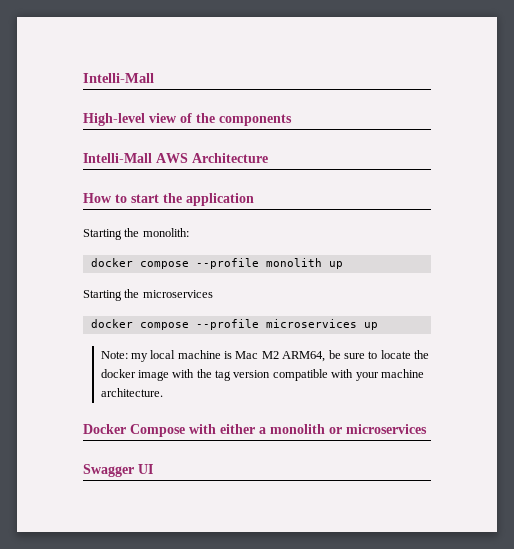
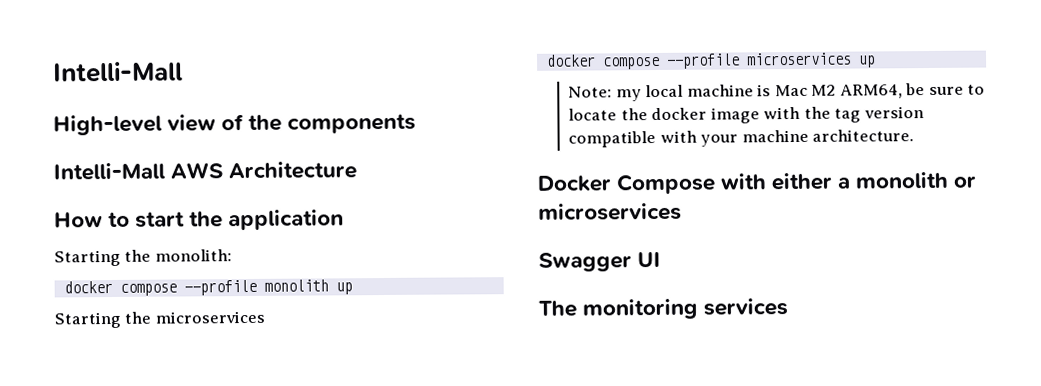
(153, 469) none -> [538,298,789,320] // The monitoring services

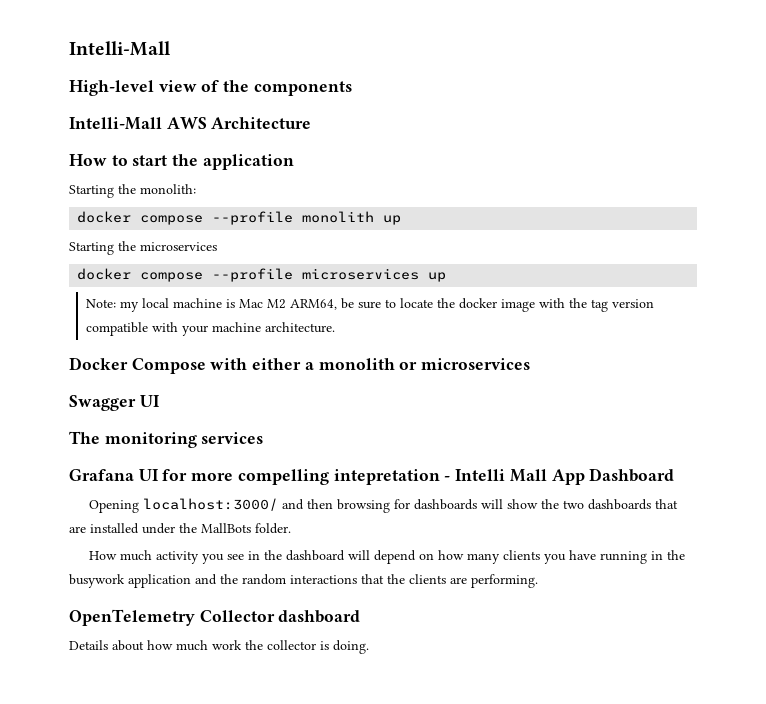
(789, 307) none -> [69,468,675,485] [88,498,678,513] [69,523,291,534] [88,550,685,564] [69,574,538,588] [69,609,361,626] [69,640,369,654] // Grafana UI for more compelling intepretation - Intelli Mall App Dashboard // Opening localhost:3000/ and then browsing for dashboards will show the two dashboards that are installed under the MallBots folder. // How much activity you see in the dashboard will depend on how many clients you have running in the busywork application and the random interactions that the clients are performing. // OpenTelemetry Collector dashboard // Details about how much work the collector is doing.

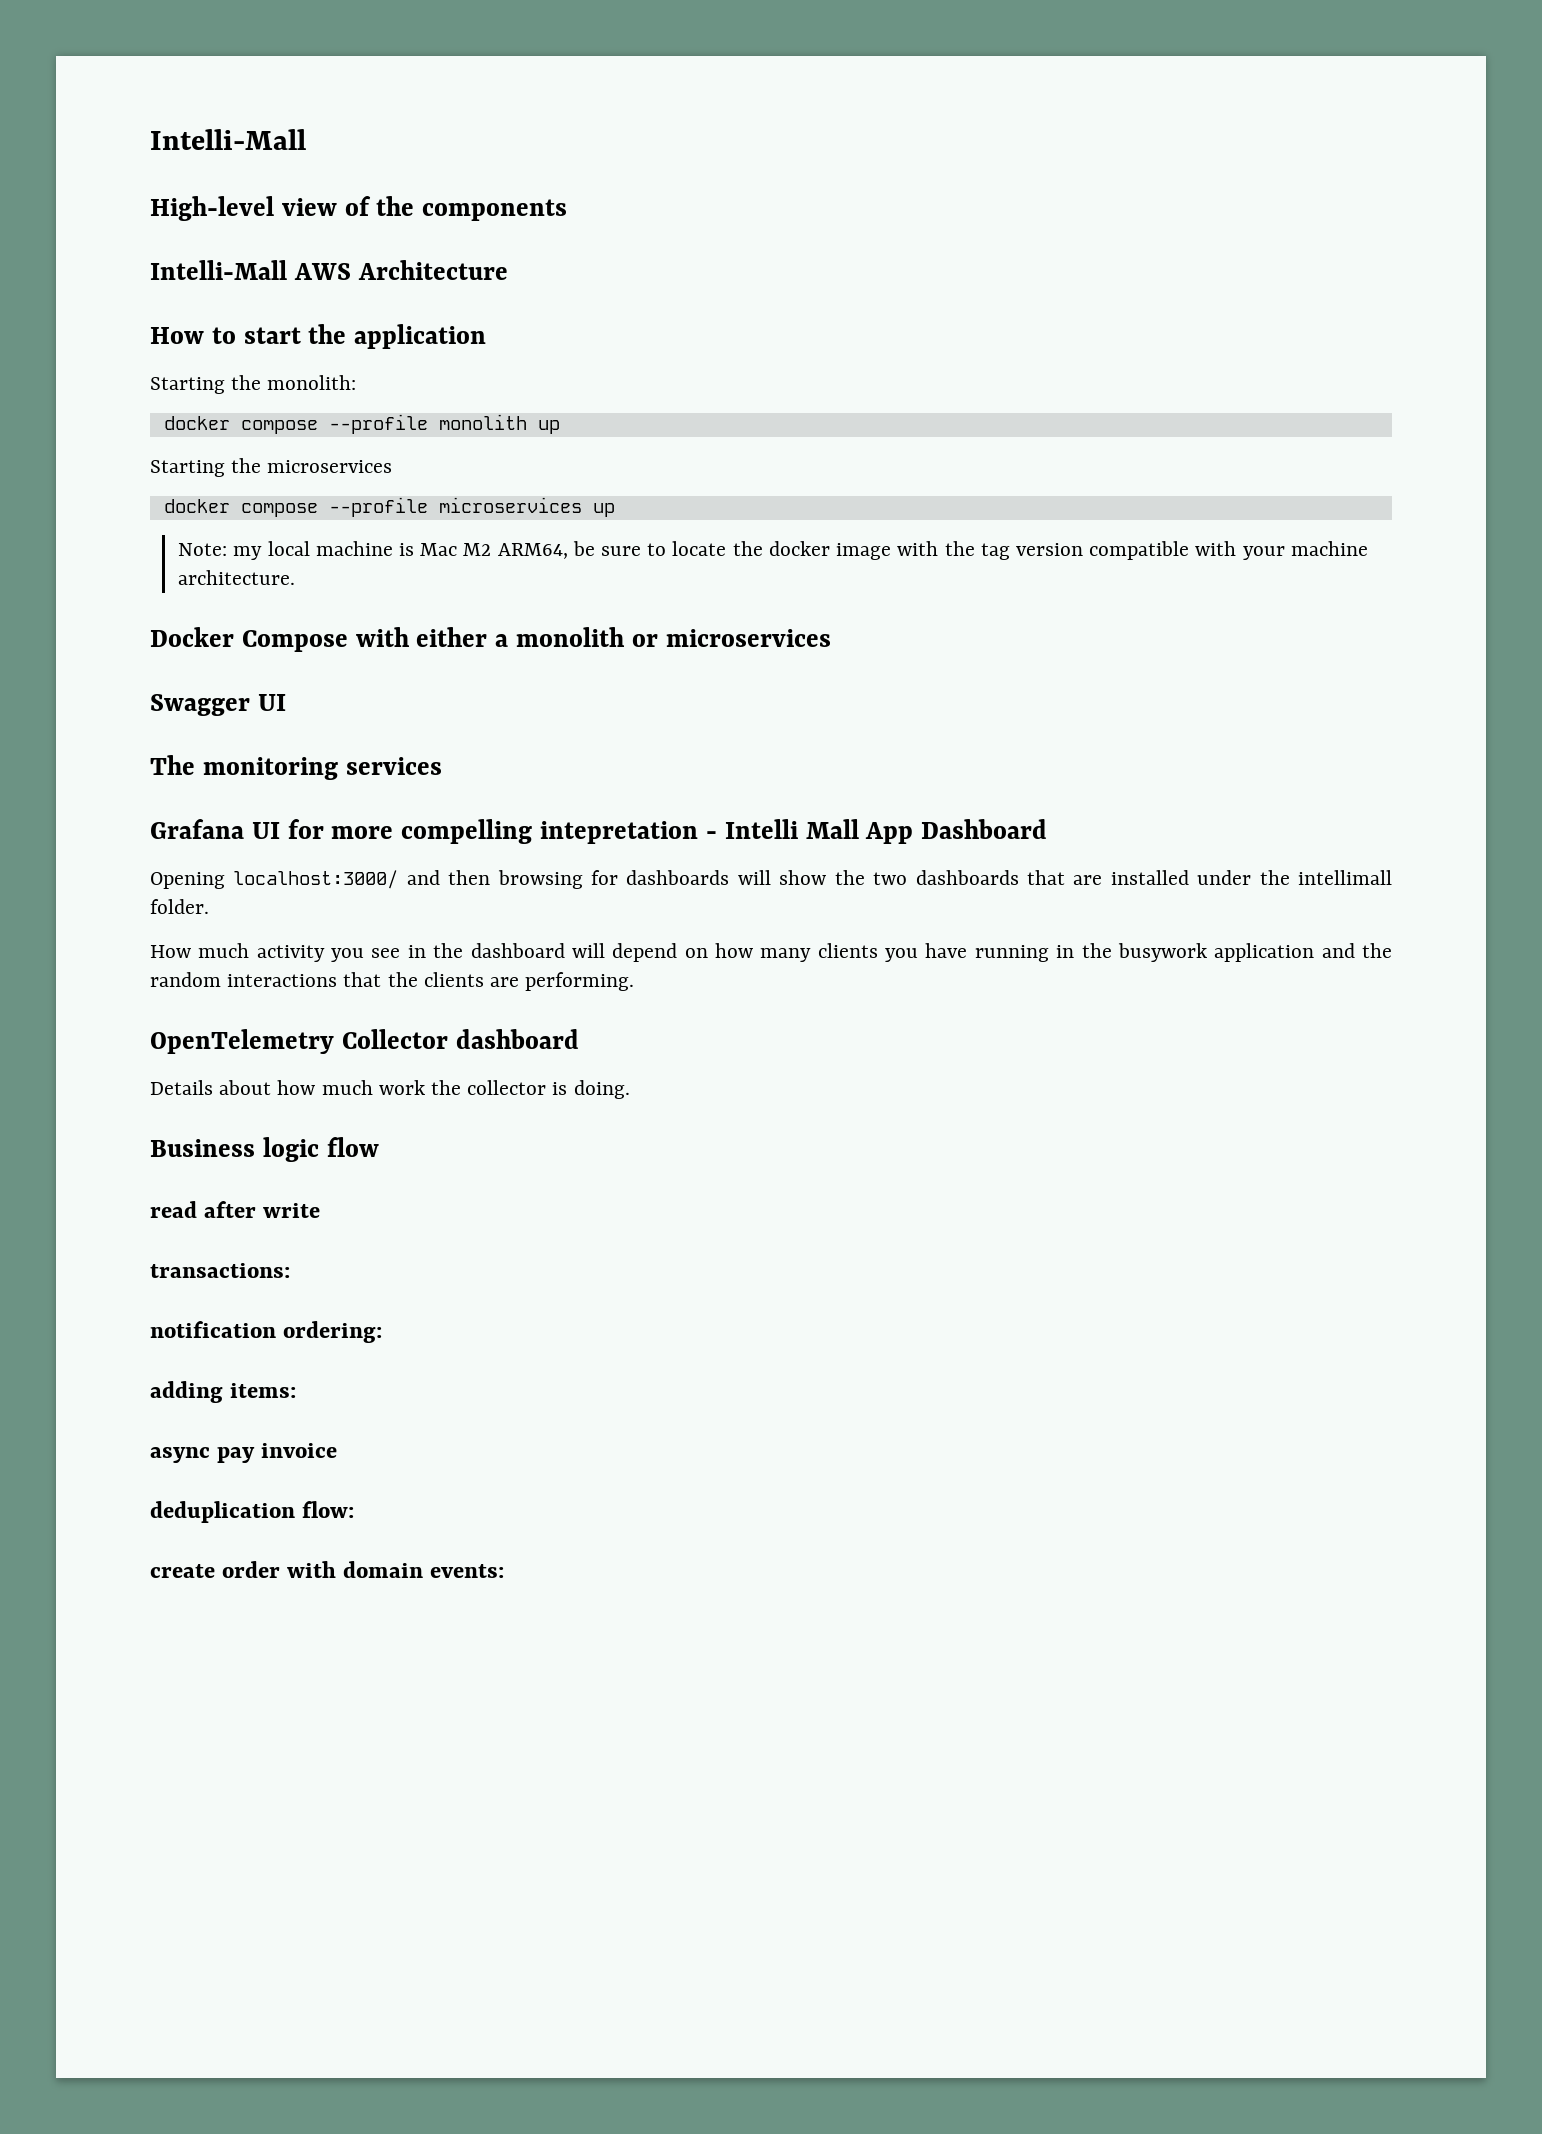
[201,523,251,533] MallBots -> [1297,870,1392,885] intellimall
(369, 647) none -> [150,1137,379,1162] [150,1201,321,1218] [150,1263,290,1278] [150,1321,383,1343] [150,1381,297,1403] [150,1443,338,1463] [150,1501,355,1523] [150,1561,505,1578] // Business logic flow // read after write // transactions: // notification ordering: // adding items: // async pay invoice // deduplication flow: // create order with domain events:

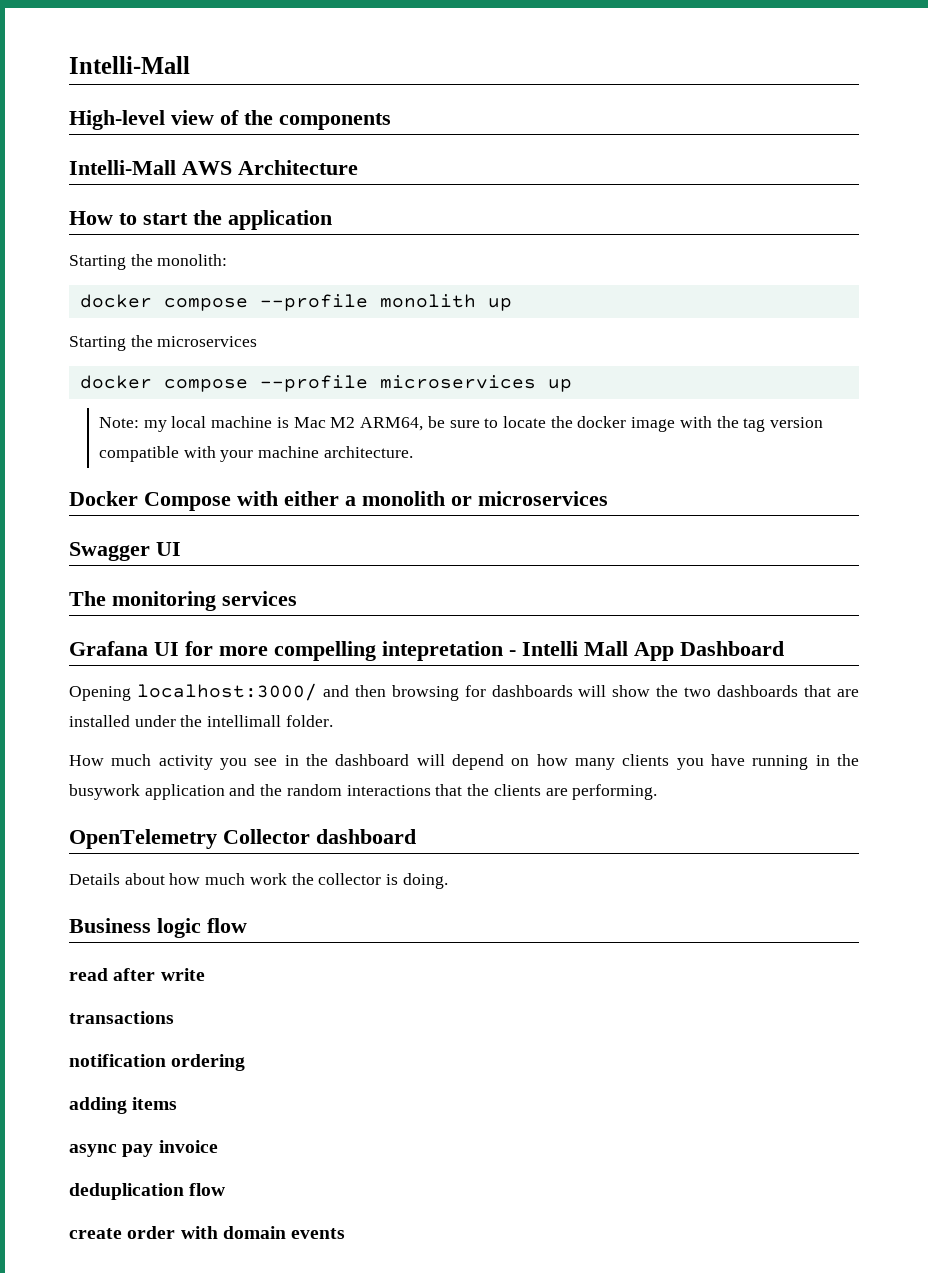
[150,1263,290,1278] transactions: -> [69,1011,174,1024] transactions
[283,1321,383,1343] ordering: -> [171,1054,246,1071] ordering
[230,1383,297,1398] items: -> [132,1097,178,1110] items
[302,1501,355,1518] flow: -> [189,1183,226,1196] flow
[430,1564,505,1578] events: -> [291,1228,346,1239] events

